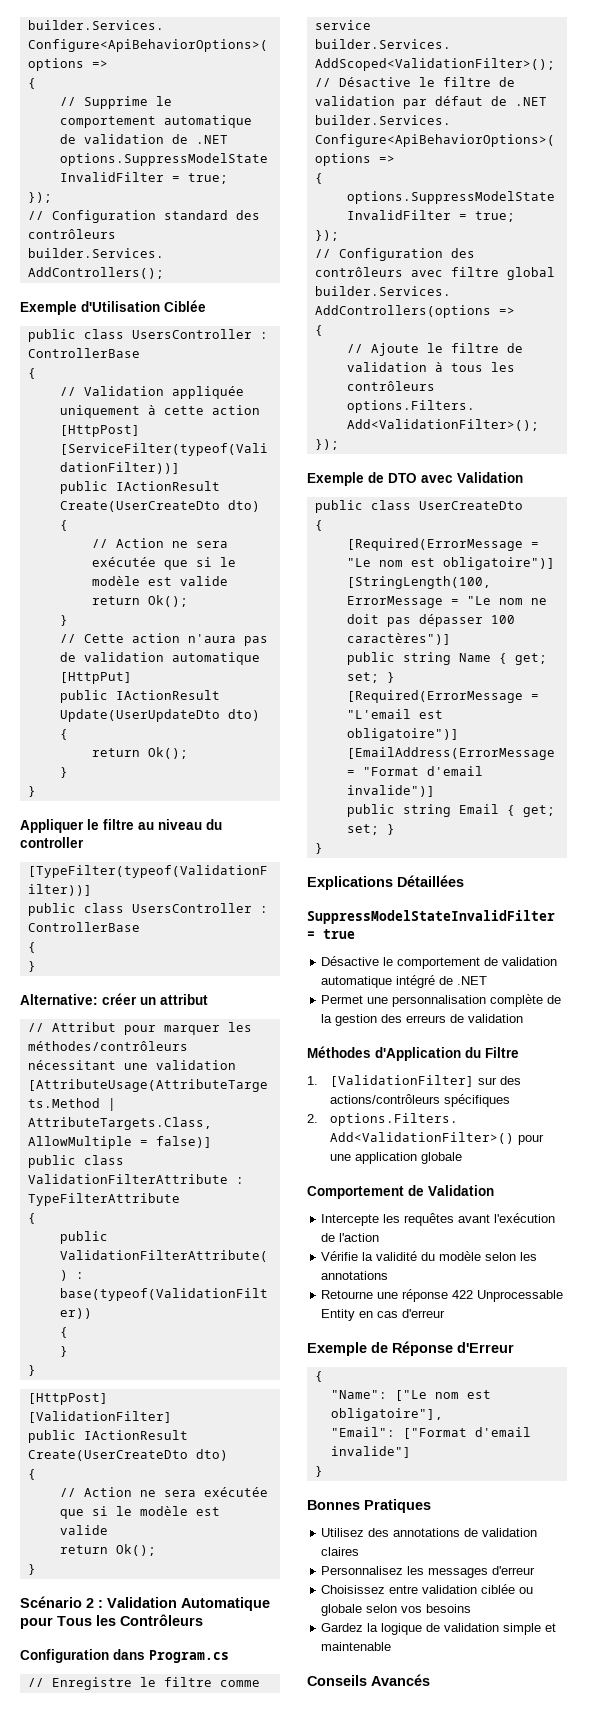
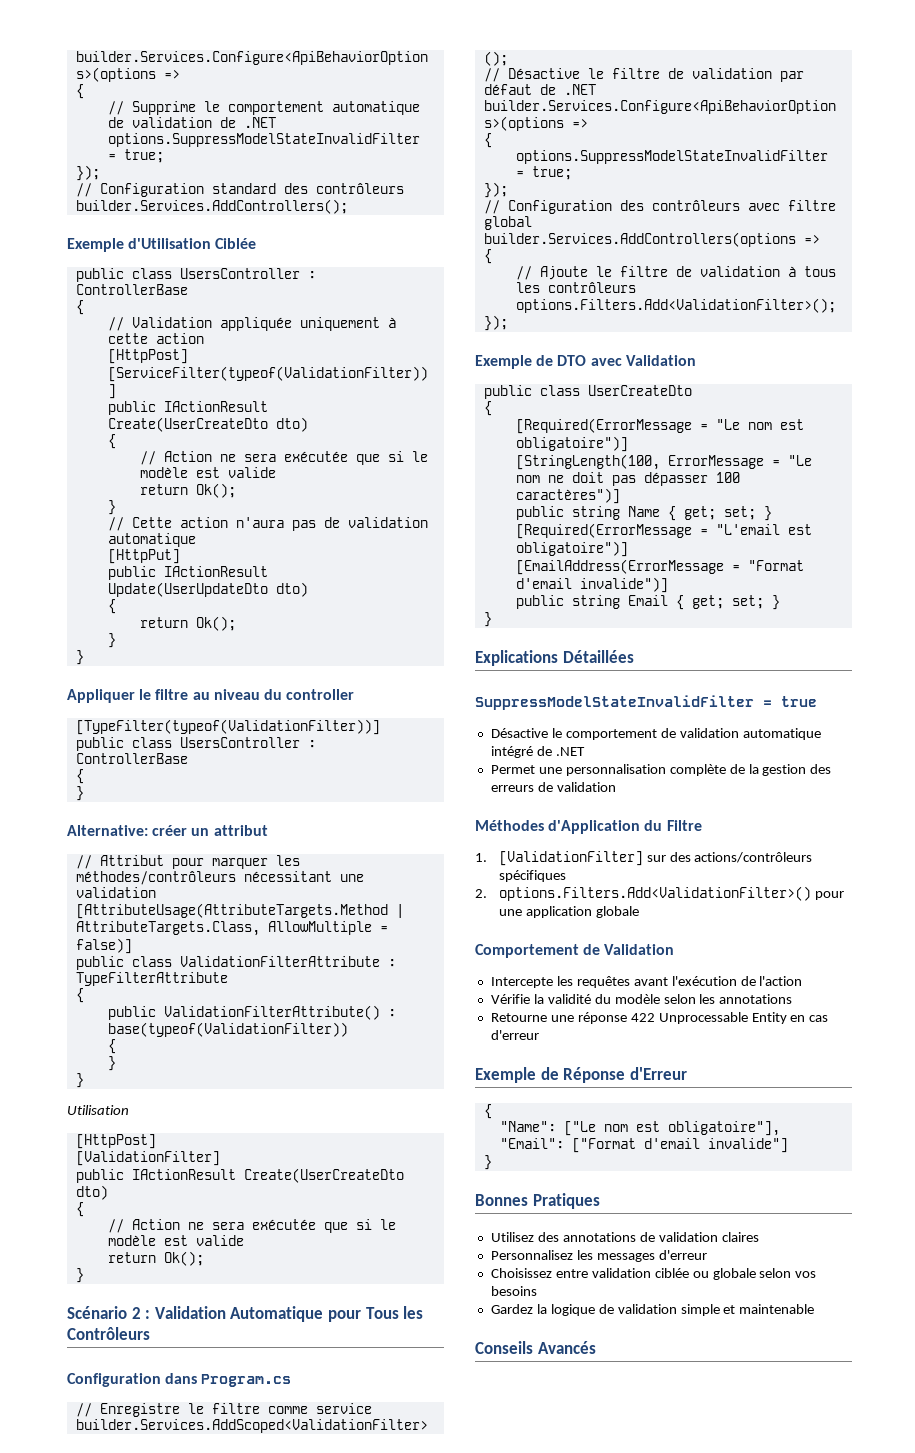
(36, 1370) none -> [67,1105,129,1115] // Utilisation

